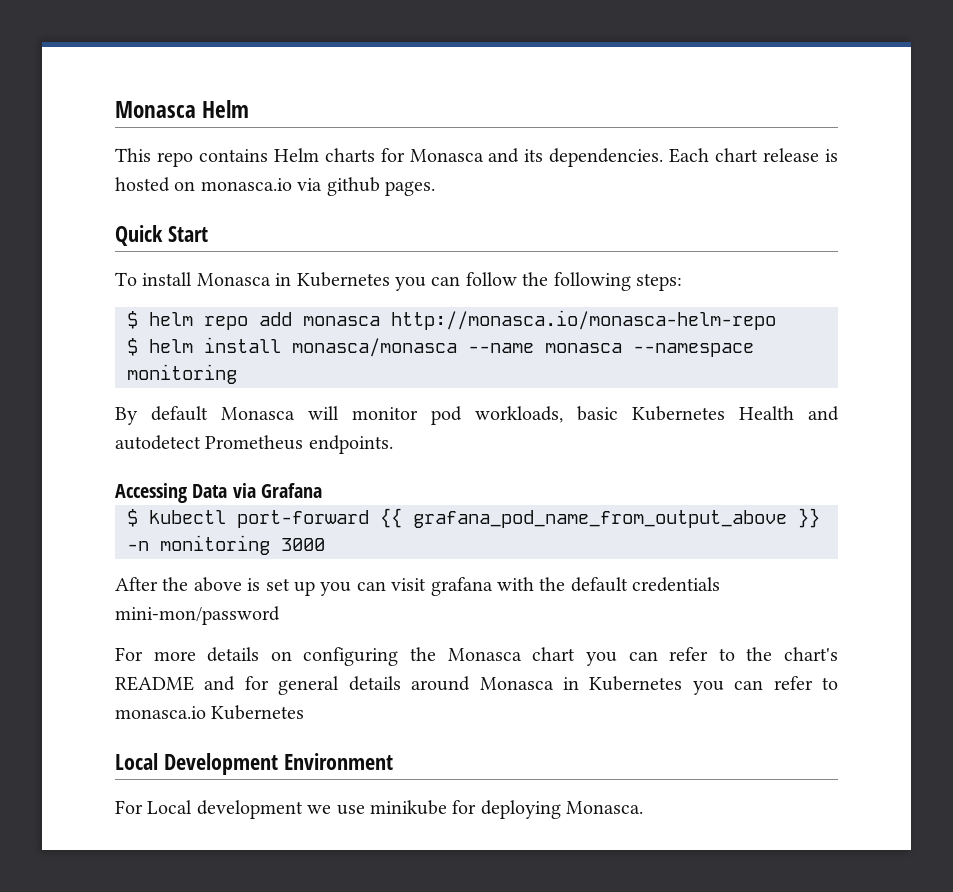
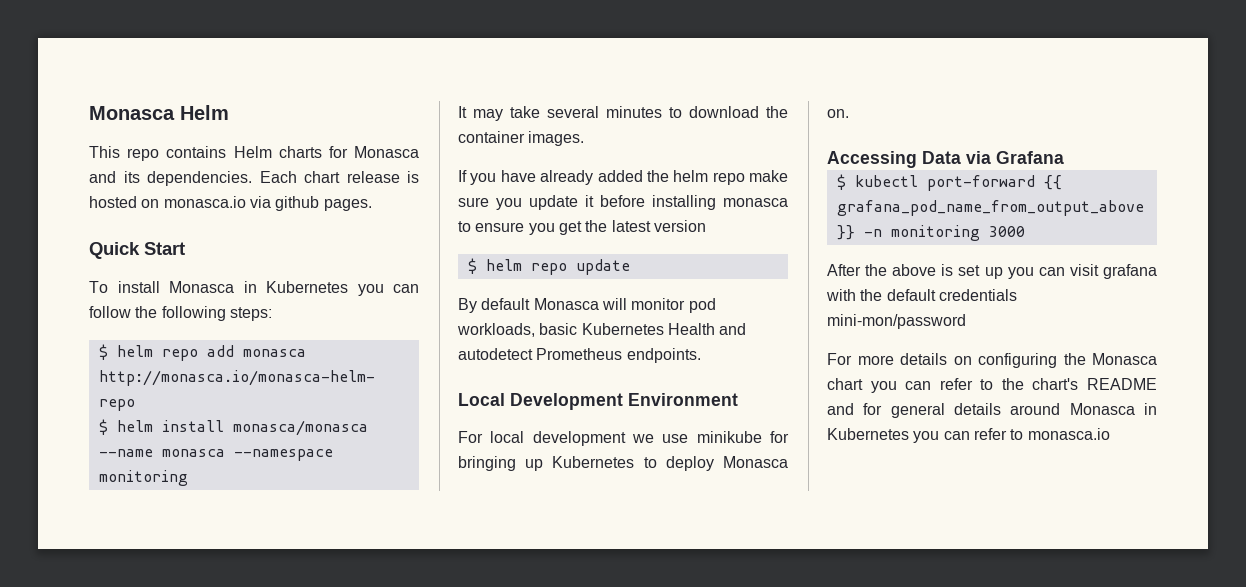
(237, 374) none -> [458,106,788,121] [458,131,585,146] [458,170,788,185] [458,195,788,210] [458,220,706,235] [467,258,630,275] // It may take several minutes to download the container images. // If you have already added the helm repo make sure you update it before installing monasca to ensure you get the latest version // $ helm repo update
(393, 444) none -> [458,393,738,410] [458,431,789,446] [458,456,788,471] [827,109,849,118] // Local Development Environment // For local development we use minikube for bringing up Kubernetes to deploy Monasca on.
[211,705,305,720] [115,753,393,775] [115,800,644,819] Kubernetes // Local Development Environment // For Local development we use minikube for deploying Monasca. -> (1110, 434) none

